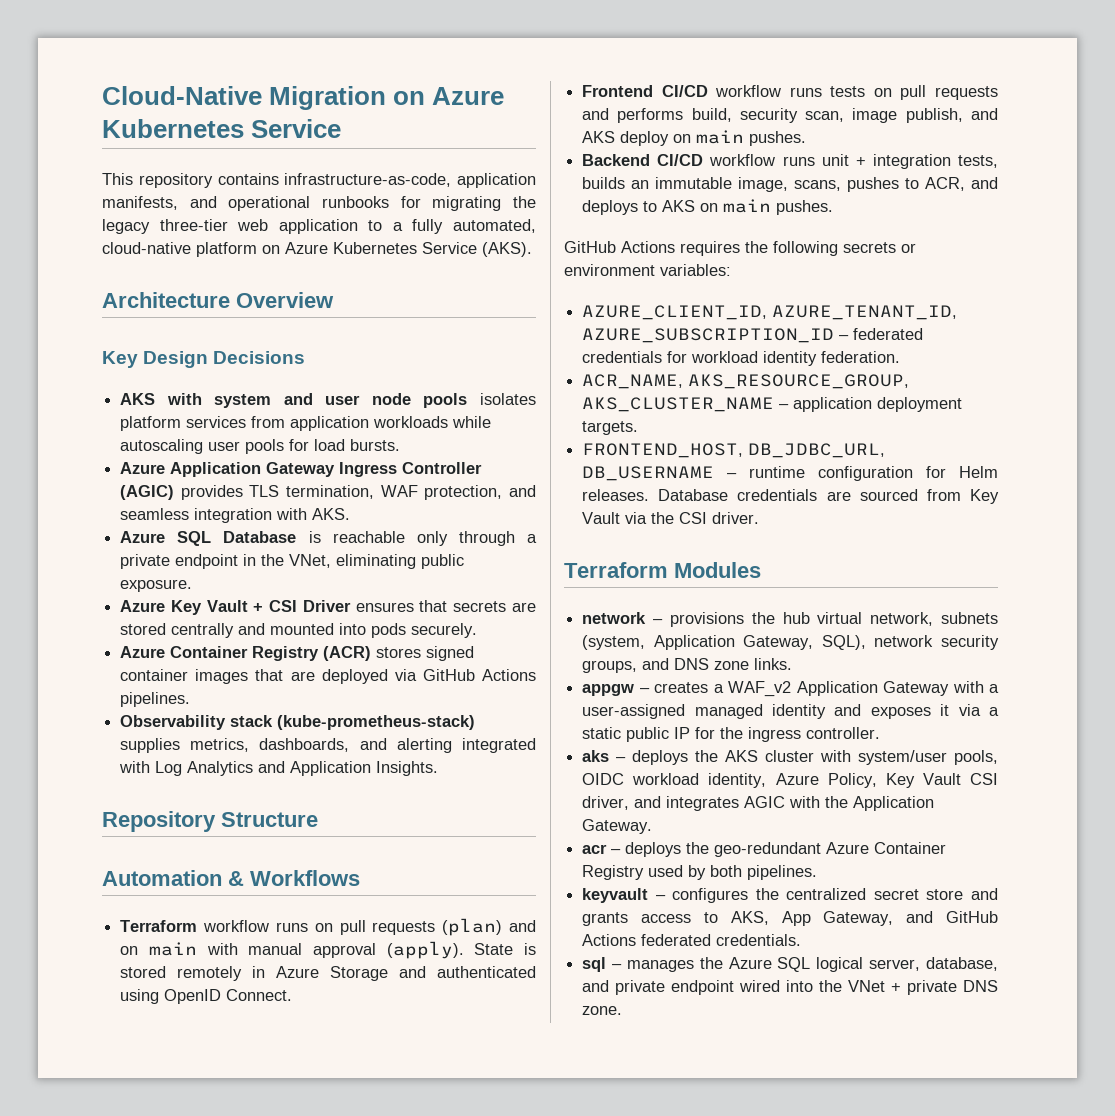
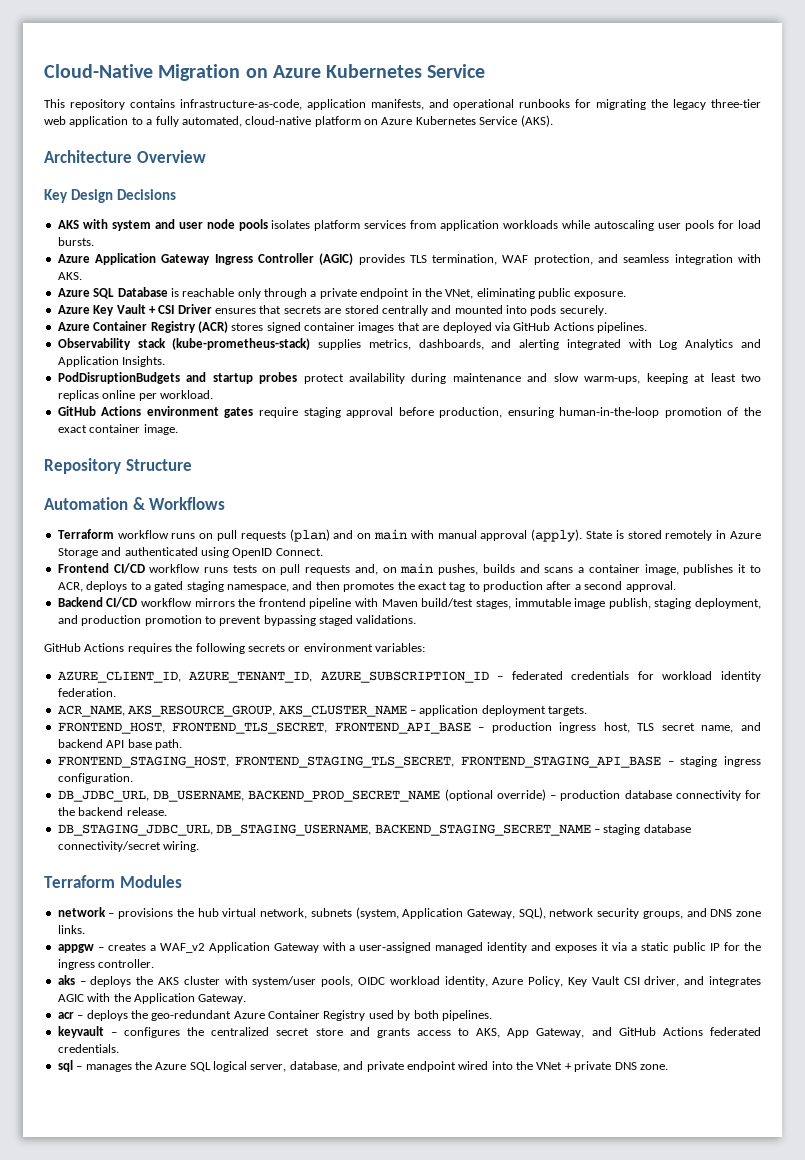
(439, 768) none -> [57,372,761,384] [57,390,213,401] [57,406,761,418] [57,424,178,435] // PodDisruptionBudgets and startup probes protect availability during maintenance and slow warm-ups, keeping at least two replicas online per workload. // GitHub Actions environment gates require staging approval before production, ensuring human-in-the-loop promotion of the exact container image.
[582,108,998,123] [582,130,807,146] [582,154,998,169] [582,177,998,192] [582,199,834,215] and performs build, security scan, image publish, and AKS deploy on main pushes. // Backend CI/CD workflow runs unit + integration tests, builds an immutable image, scans, pushes to ACR, and deploys to AKS on main pushes. -> [354,563,762,575] [57,581,676,592] [57,597,762,609] [57,615,417,626] and, on main pushes, builds and scans a container image, publishes it to ACR, deploys to a gated staging namespace, and then promotes the exact tag to production after a second approval. // Backend CI/CD workflow mirrors the frontend pipeline with Maven build/test stages, immutable image publish, staging deployment, and production promotion to prevent bypassing staged validations.
[748,443,886,458] [582,466,998,481] [582,489,999,504] [582,512,760,524] DB_JDBC_URL, DB_USERNAME – runtime configuration for Helm releases. Database credentials are sourced from Key Vault via the CSI driver. -> [172,722,761,734] [57,739,182,750] [57,756,761,768] [57,773,133,784] [57,789,761,802] [57,807,167,816] [57,824,691,836] [57,841,200,852] FRONTEND_TLS_SECRET, FRONTEND_API_BASE – production ingress host, TLS secret name, and backend API base path. // FRONTEND_STAGING_HOST, FRONTEND_STAGING_TLS_SECRET, FRONTEND_STAGING_API_BASE – staging ingress configuration. // DB_JDBC_URL, DB_USERNAME, BACKEND_PROD_SECRET_NAME (optional override) – production database connectivity for the backend release. // DB_STAGING_JDBC_URL, DB_STAGING_USERNAME, BACKEND_STAGING_SECRET_NAME – staging database connectivity/secret wiring.

